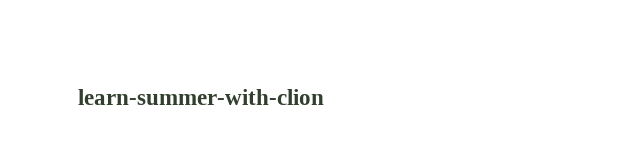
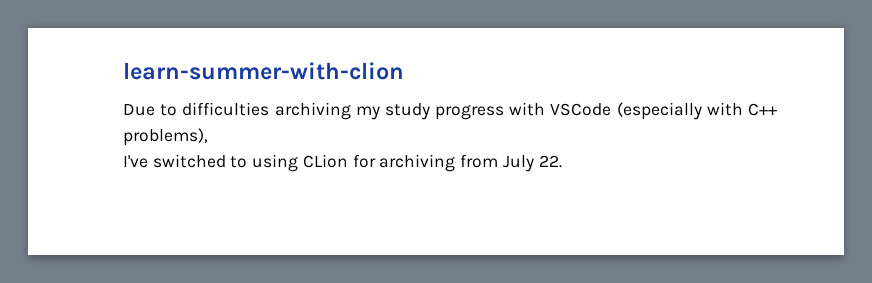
(324, 97) none -> [123,102,777,120] [123,128,208,146] [123,154,562,172] // Due to difficulties archiving my study progress with VSCode (especially with C++ problems), // I've switched to using CLion for archiving from July 22.

